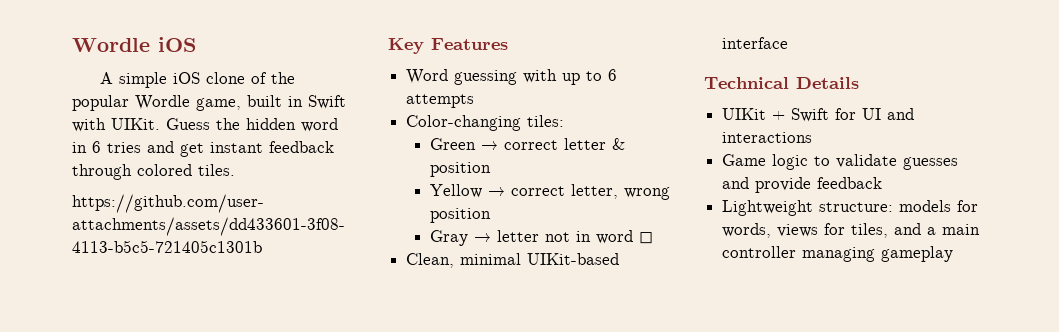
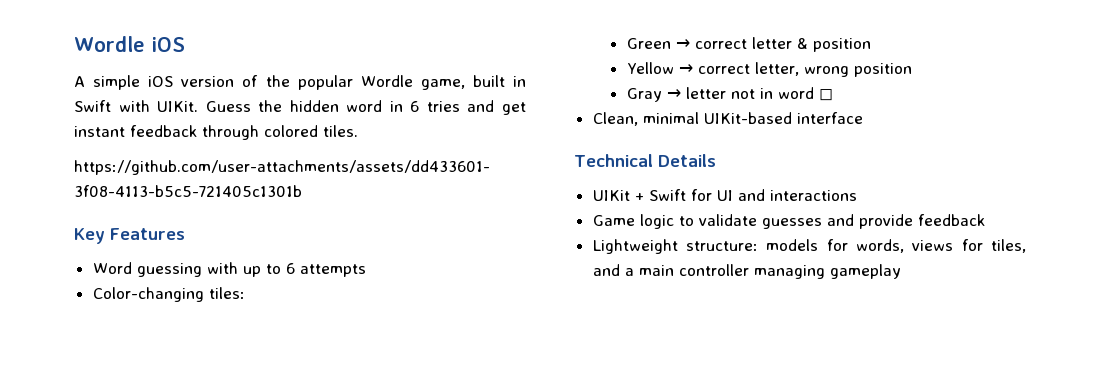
[205,72,245,84] clone -> [181,76,235,87] version

